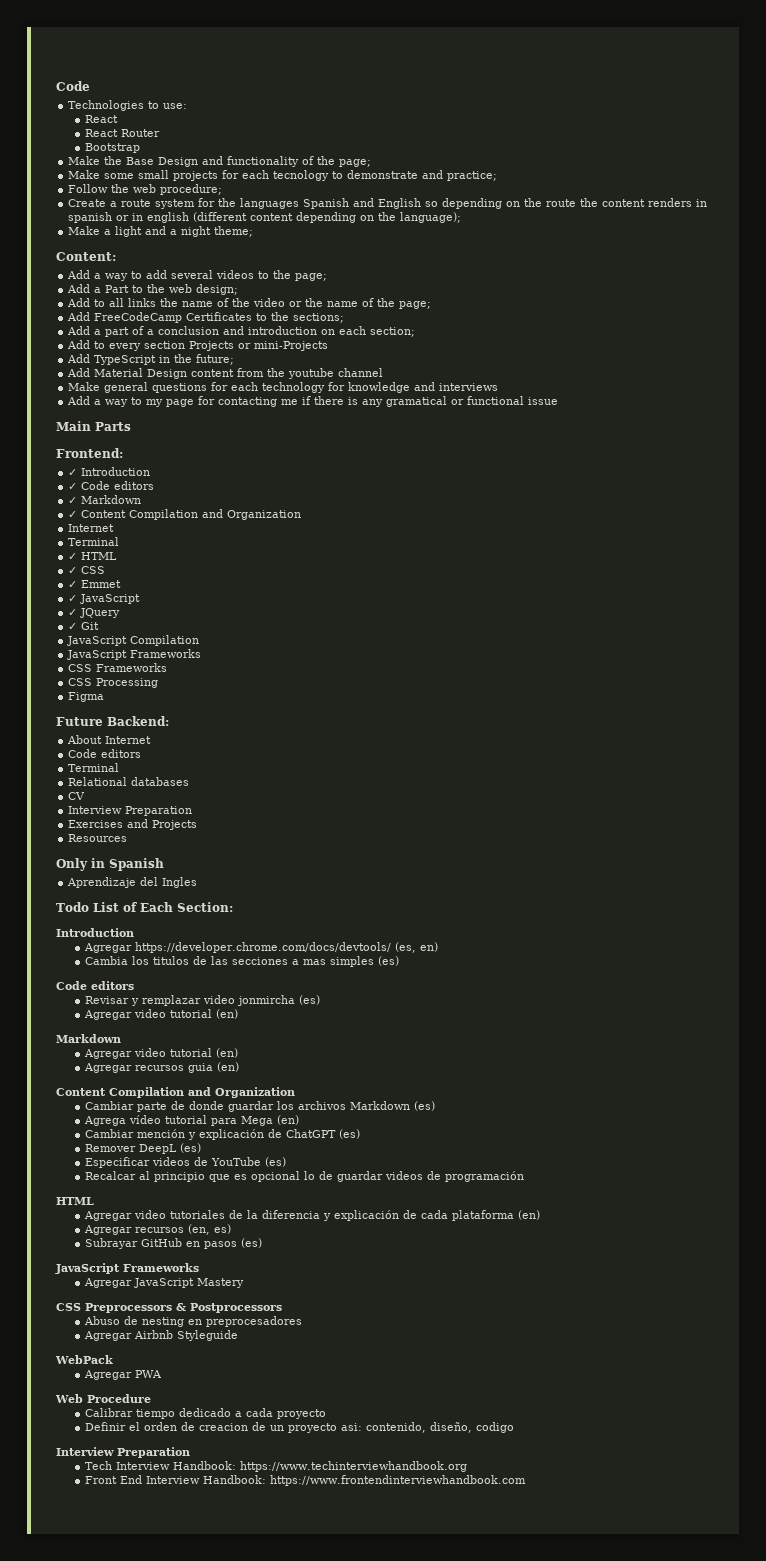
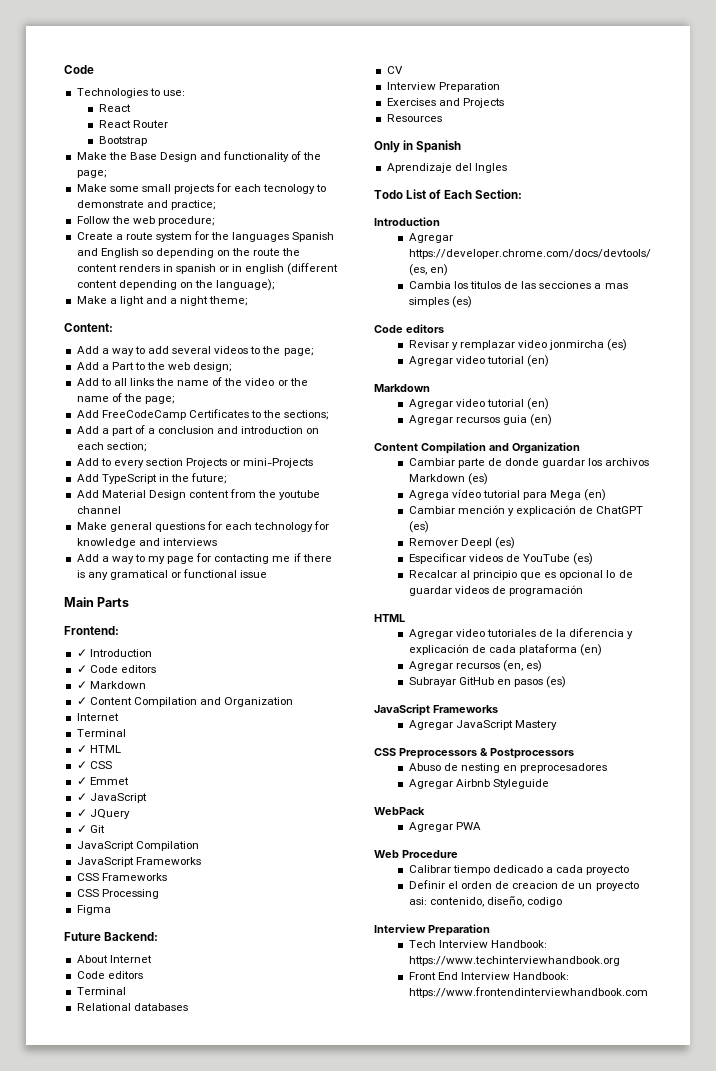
[139,1144,178,1154] DeepL -> [460,538,492,548] Deepl

